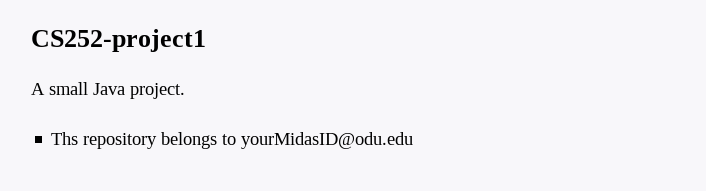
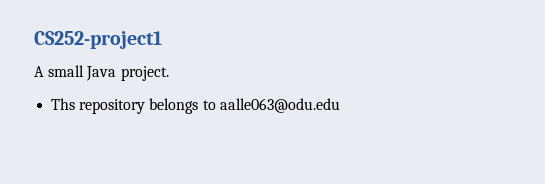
[241,132,414,149] yourMidasID@odu.edu -> [219,98,340,113] aalle063@odu.edu

